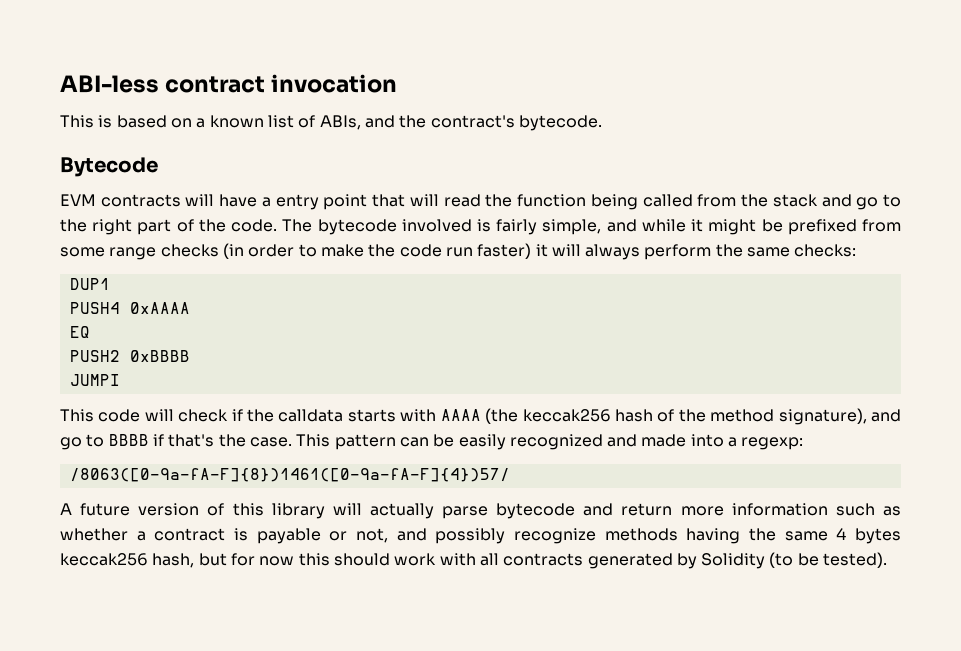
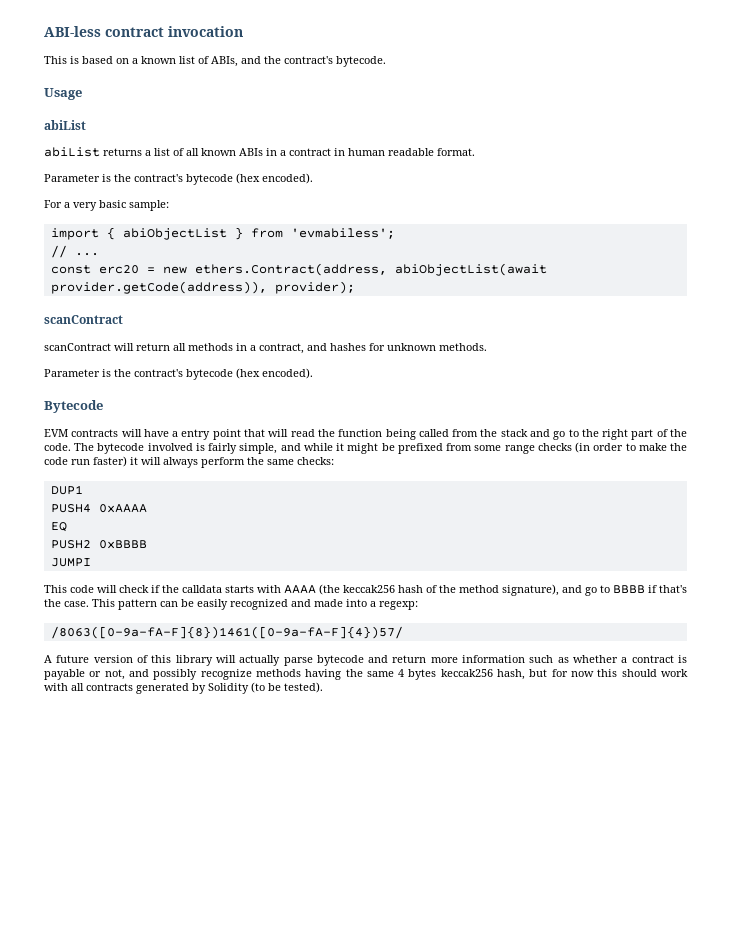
(602, 123) none -> [44,88,82,100] [44,120,86,130] [44,147,475,157] [44,173,313,185] [44,200,169,211] [50,227,395,240] [50,245,99,258] [50,263,547,276] [50,281,355,294] [44,315,123,324] [44,343,487,354] [44,368,313,380] // Usage // abiList // abiList returns a list of all known ABIs in a contract in human readable format. // Parameter is the contract's bytecode (hex encoded). // For a very basic sample: // import { abiObjectList } from 'evmabiless'; // // ... // const erc20 = new ethers.Contract(address, abiObjectList(await provider.getCode(address)), provider); // scanContract // scanContract will return all methods in a contract, and hashes for unknown methods. // Parameter is the contract's bytecode (hex encoded).

